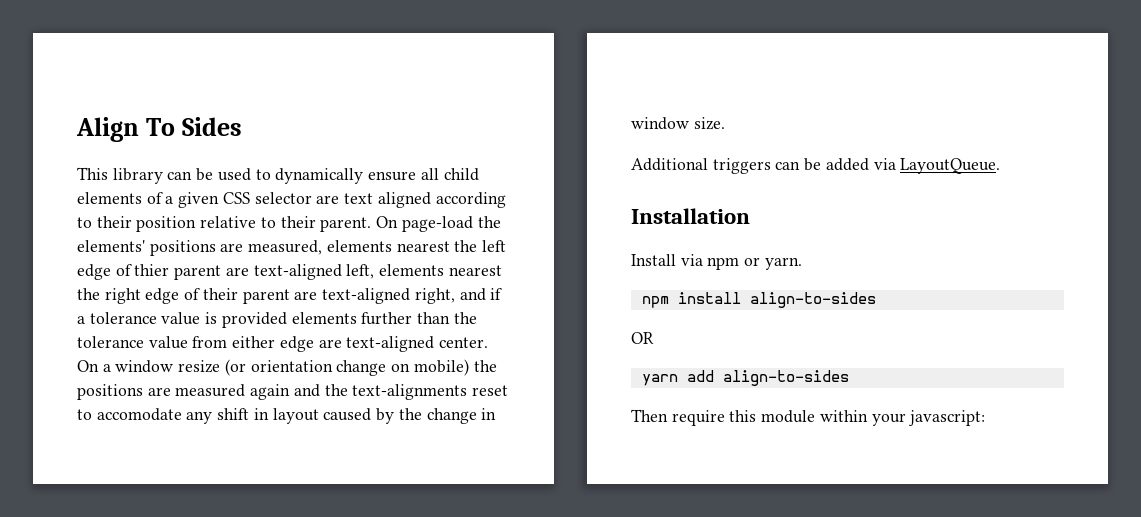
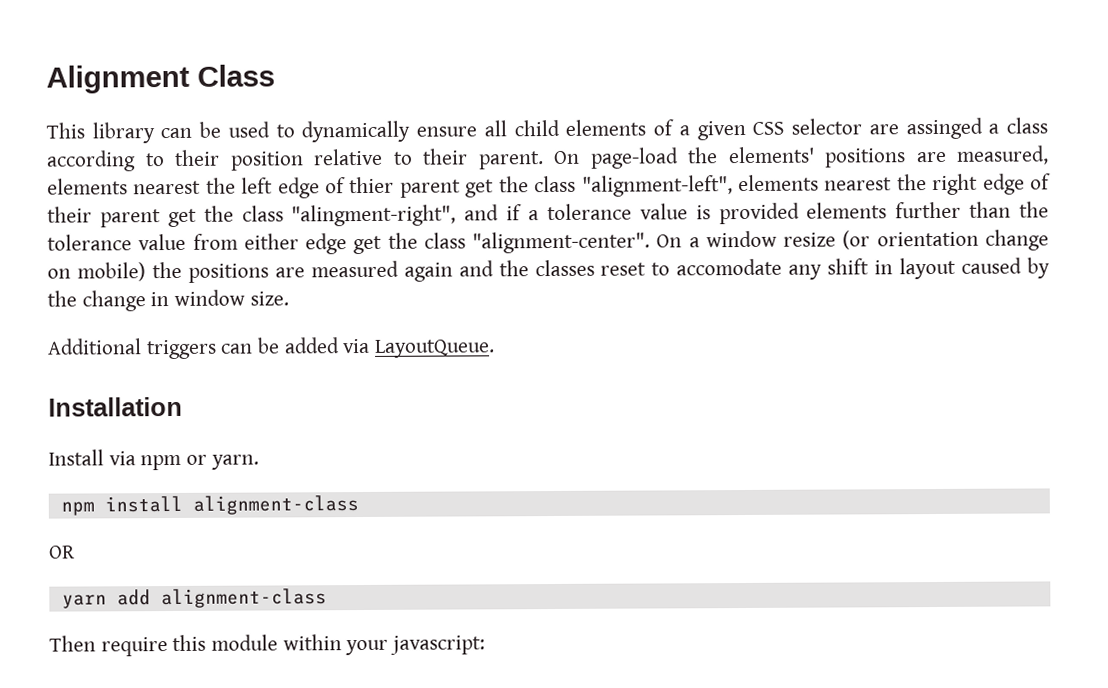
[76,117,243,142] Align To Sides -> [46,64,275,94] Alignment Class
[344,192,431,208] text aligned -> [905,117,1048,140] assinged a class
[225,264,375,280] are text-aligned left, -> [465,175,733,198] get the class "alignment-left",
[294,288,455,304] are text-aligned right, -> [167,204,457,228] get the class "alingment-right",
[318,336,489,352] are text-aligned center. -> [353,231,651,255] get the class "alignment-center".
[352,384,468,400] text-alignments -> [534,259,595,277] classes
[749,292,876,308] align-to-sides -> [192,495,359,515] alignment-class
[722,370,849,386] align-to-sides -> [160,588,327,609] alignment-class

